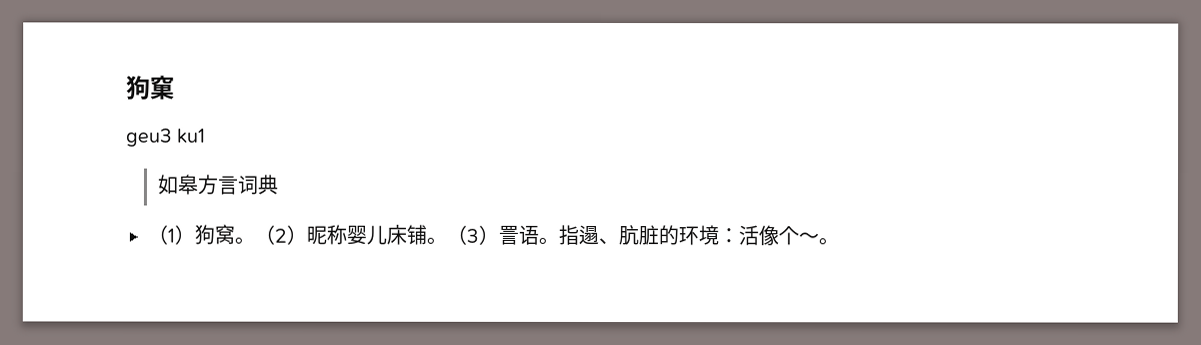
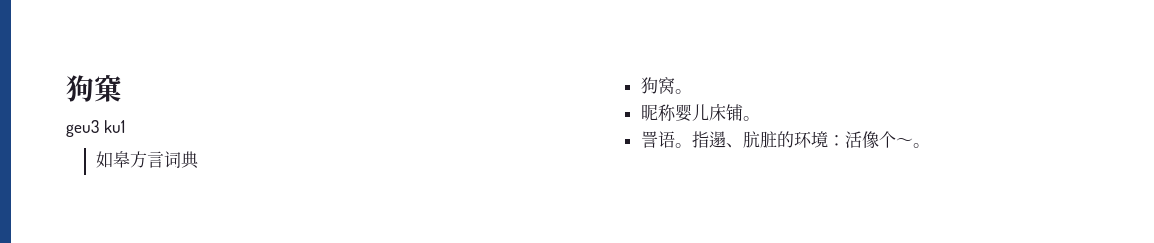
[147,224,195,245] （1） -> (199, 160) none
[254,224,307,245] （2） -> (692, 91) //
[446,224,499,245] （3） -> (760, 118) //

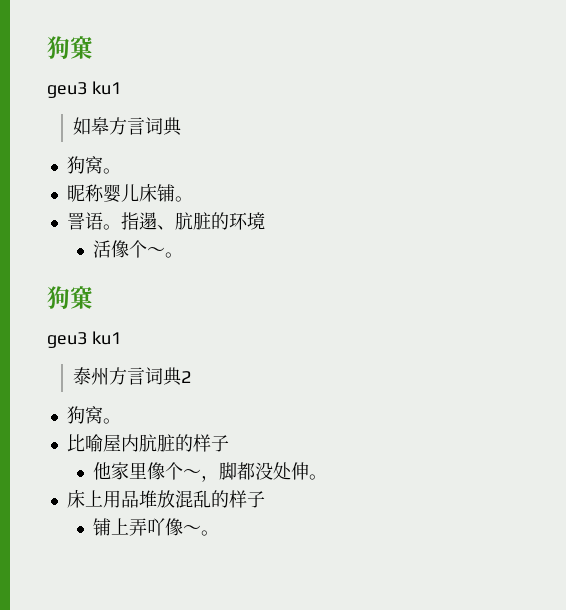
[827,135,845,146] ： -> (265, 221) //
(930, 145) none -> [47,286,93,309] [47,331,121,348] [73,367,192,386] [66,406,121,424] [66,434,229,452] [93,462,328,482] [66,489,265,508] [93,518,220,536] // 狗窠 // geu3 ku1 // 泰州方言词典2 // 狗窝。 // 比喻屋内肮脏的样子 // 他家里像个～，脚都没处伸。 // 床上用品堆放混乱的样子 // 铺上弄吖像～。

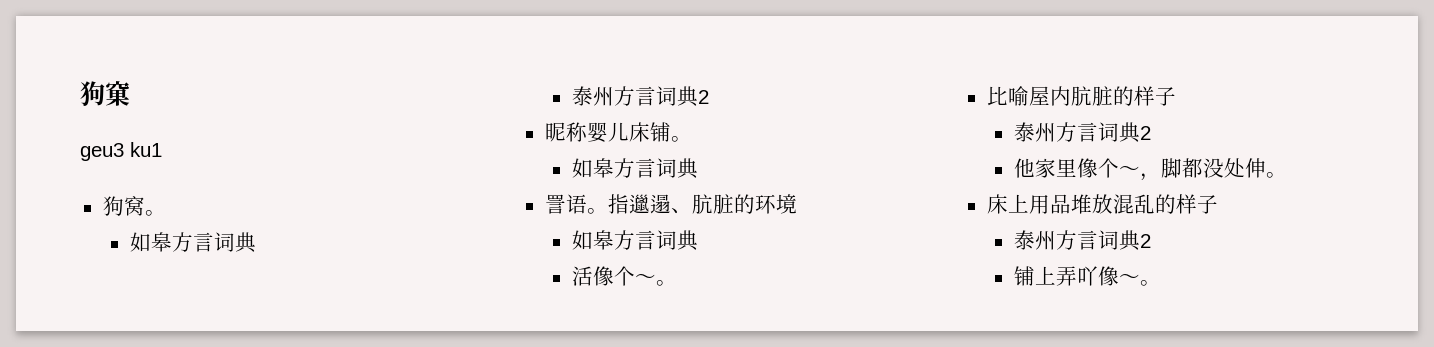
[47,36,93,59] [47,81,121,98] [73,117,183,136] [66,156,121,174] 狗窠 // geu3 ku1 // 如皋方言词典 // 狗窝。 -> [80,81,130,106] [80,142,162,161] [102,196,166,216] [129,232,257,253] [571,86,709,107] 狗窠 // geu3 ku1 // 狗窝。 // 如皋方言词典 // 泰州方言词典2
(193, 199) none -> [571,158,699,179] // 如皋方言词典
(139, 221) none -> [628,194,650,214] 邋
(265, 221) none -> [571,230,699,251] // 如皋方言词典
[47,286,93,309] [47,331,121,348] [73,367,192,386] [66,406,121,424] // 狗窠 // geu3 ku1 // 泰州方言词典2 // 狗窝。 -> (677, 283) none
(229, 443) none -> [1013,122,1151,143] // 泰州方言词典2
(265, 499) none -> [1013,230,1151,251] // 泰州方言词典2

